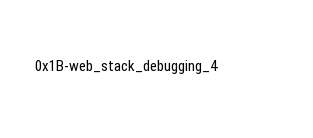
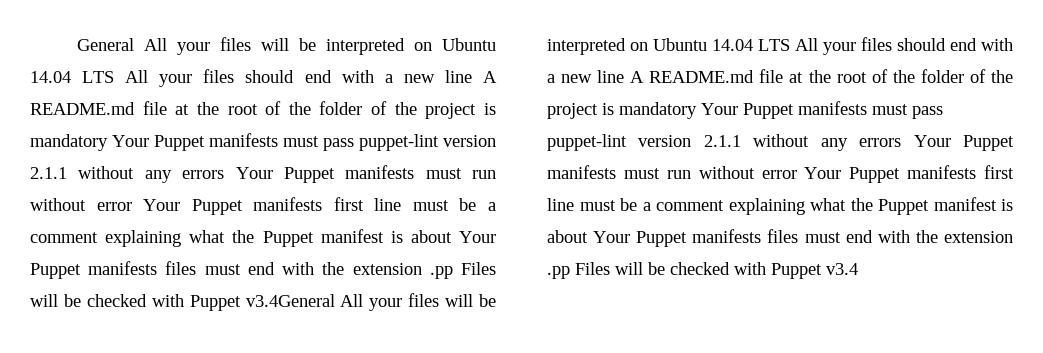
[35,60,218,74] 0x1B-web_stack_debugging_4 -> [77,37,497,55] [30,69,497,87] [30,101,496,119] [30,133,496,151] [30,165,496,183] [30,197,496,215] [30,229,496,247] [30,261,497,279] [30,293,496,311] [547,37,1013,55] [547,69,1014,83] [547,101,943,119] [547,134,1014,151] [547,165,1014,183] [547,197,1013,215] [547,229,1013,247] [547,262,858,279] General All your files will be interpreted on Ubuntu 14.04 LTS All your files should end with a new line A README.md file at the root of the folder of the project is mandatory Your Puppet manifests must pass puppet-lint version 2.1.1 without any errors Your Puppet manifests must run without error Your Puppet manifests first line must be a comment explaining what the Puppet manifest is about Your Puppet manifests files must end with the extension .pp Files will be checked with Puppet v3.4General All your files will be interpreted on Ubuntu 14.04 LTS All your files should end with a new line A README.md file at the root of the folder of the project is mandatory Your Puppet manifests must pass puppet-lint version 2.1.1 without any errors Your Puppet manifests must run without error Your Puppet manifests first line must be a comment explaining what the Puppet manifest is about Your Puppet manifests files must end with the extension .pp Files will be checked with Puppet v3.4

